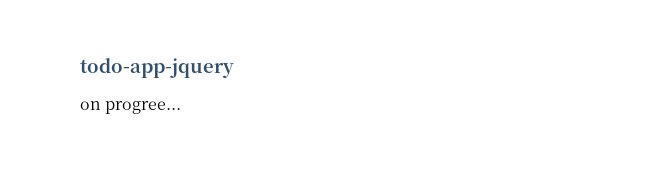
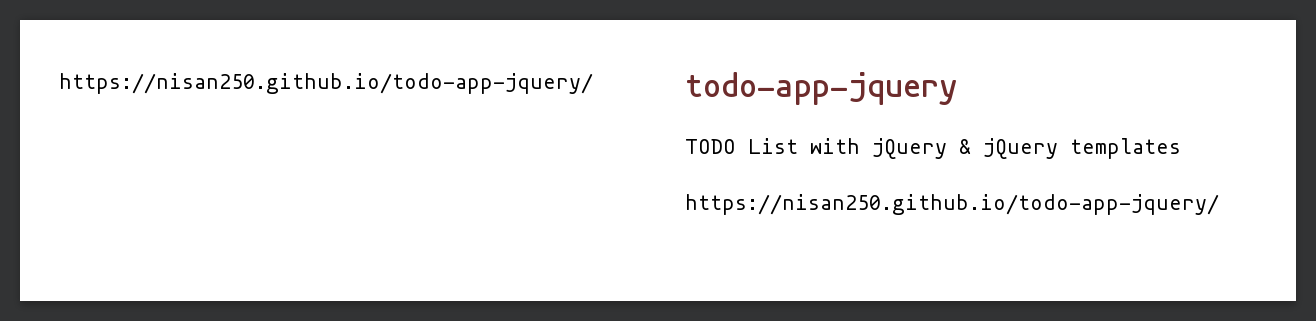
(80, 68) none -> [59,73,593,94] https://nisan250.github.io/todo-app-jquery/ //
[80,101,182,114] on progree... -> [685,138,1181,159] [685,194,1219,215] TODO List with jQuery & jQuery templates // https://nisan250.github.io/todo-app-jquery/

